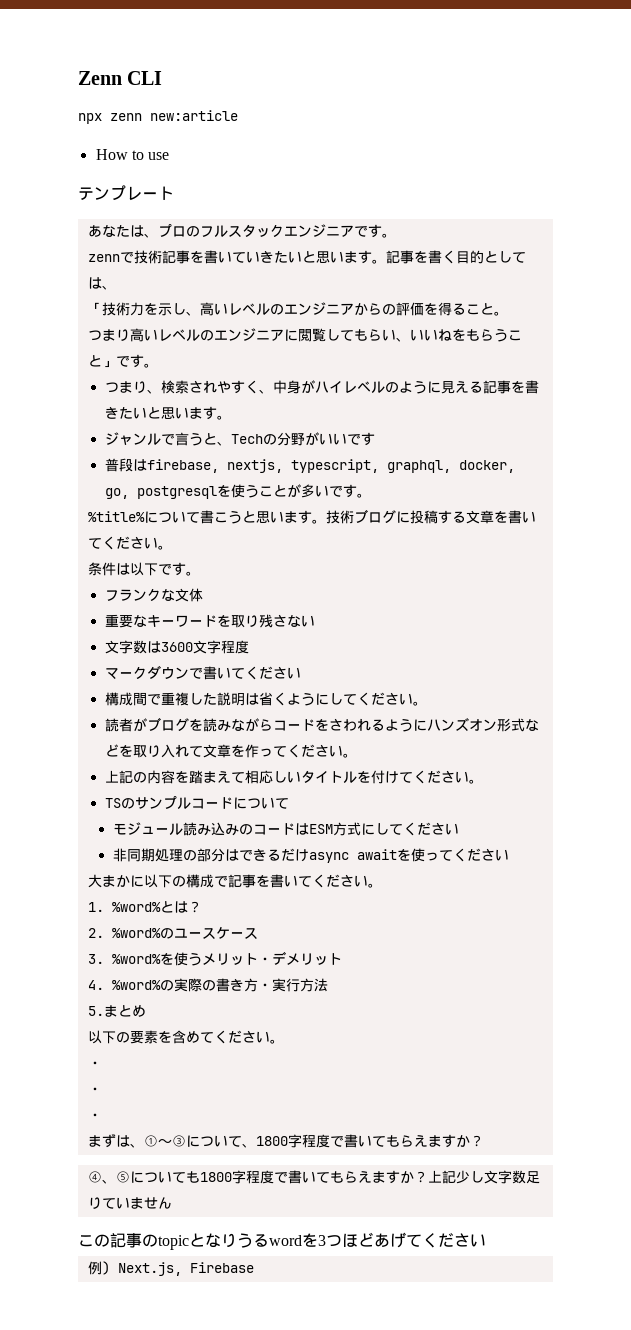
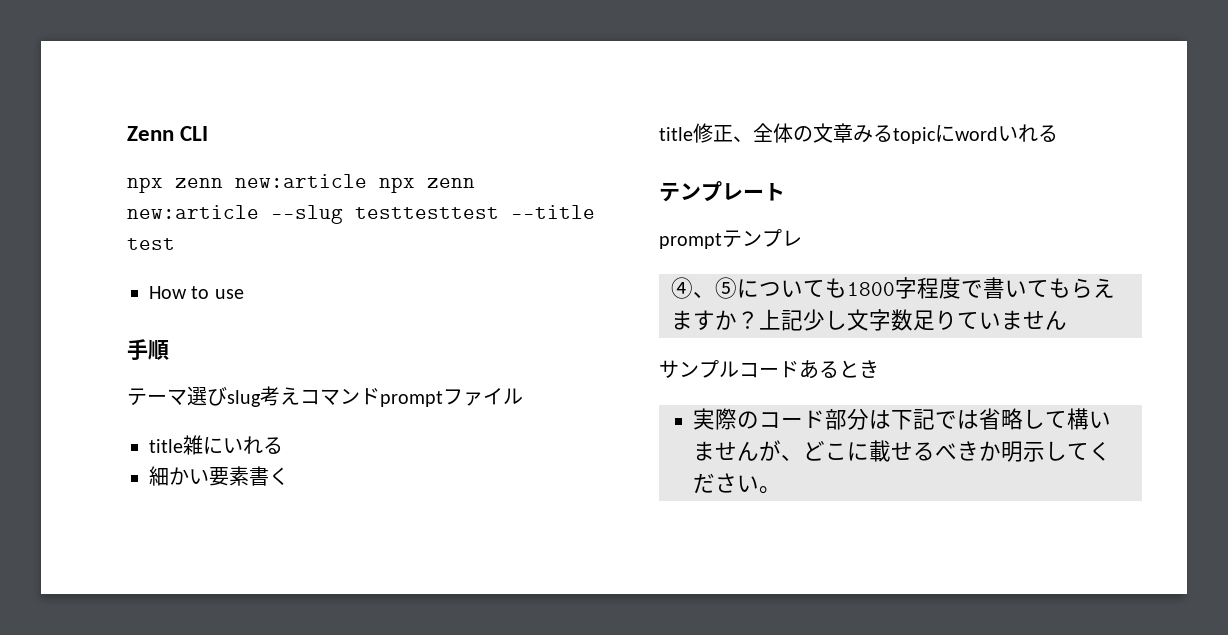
[95,149,170,160] [78,185,174,201] [87,224,396,238] [87,250,526,264] [87,277,116,290] [87,302,508,316] [87,328,522,342] [87,354,158,368] [105,380,540,394] [105,406,232,420] [105,432,376,446] [105,458,516,473] [105,484,372,499] [87,510,536,524] [87,536,172,550] [87,562,200,576] [105,588,204,602] [105,614,316,628] [105,640,250,654] [105,665,302,680] [105,692,428,706] [105,718,540,732] [105,744,358,758] [105,770,484,784] [105,796,290,810] [113,822,460,836] [113,848,510,863] [87,874,382,888] [87,901,202,913] [87,926,258,939] [87,951,342,966] [87,978,328,992] [87,1004,146,1017] [87,1030,284,1044] [87,1061,102,1068] [87,1087,102,1094] [87,1113,102,1120] [87,1134,484,1148] // How to use // テンプレート // あなたは、プロのフルスタックエンジニアです。 // zennで技術記事を書いていきたいと思います。記事を書く目的としては、 // 「技術力を示し、高いレベルのエンジニアからの評価を得ること。 // つまり高いレベルのエンジニアに閲覧してもらい、いいねをもらうこと」です。 // つまり、検索されやすく、中身がハイレベルのように見える記事を書きたいと思います。 // ジャンルで言うと、Techの分野がいいです // 普段はfirebase, nextjs, typescript, graphql, docker, go, postgresqlを使うことが多いです。 // %title%について書こうと思います。技術ブログに投稿する文章を書いてください。 // 条件は以下です。 // フランクな文体 // 重要なキーワードを取り残さない // 文字数は3600文字程度 // マークダウンで書いてください // 構成間で重複した説明は省くようにしてください。 // 読者がブログを読みながらコードをさわれるようにハンズオン形式などを取り入れて文章を作ってください。 // 上記の内容を踏まえて相応しいタイトルを付けてください。 // TSのサンプルコードについて // モジュール読み込みのコードはESM方式にしてください // 非同期処理の部分はできるだけasync awaitを使ってください // 大まかに以下の構成で記事を書いてください。 // 1. %word%とは？ // 2. %word%のユースケース // 3. %word%を使うメリット・デメリット // 4. %word%の実際の書き方・実行方法 // 5.まとめ // 以下の要素を含めてください。 // ・ // ・ // ・ // まずは、①〜③について、1800字程度で書いてもらえますか？ -> [379,177,475,193] [127,205,595,224] [127,238,175,250] [149,286,244,299] [127,339,169,361] [127,386,523,407] [149,435,283,455] [149,466,289,486] [659,123,1058,144] [659,181,785,202] [659,229,802,249] npx zenn new:article --slug testtesttest --title test // How to use // 手順 // テーマ選びslug考えコマンドpromptファイル // title雑にいれる // 細かい要素書く // title修正、全体の文章みるtopicにwordいれる // テンプレート // promptテンプレ
[78,1232,486,1250] [87,1261,254,1276] この記事のtopicとなりうるwordを3つほどあげてください // 例) Next.js, Firebase -> [659,360,879,379] [693,408,1111,430] [693,440,1111,462] [693,473,781,494] サンプルコードあるとき // 実際のコード部分は下記では省略して構いませんが、どこに載せるべきか明示してください。

